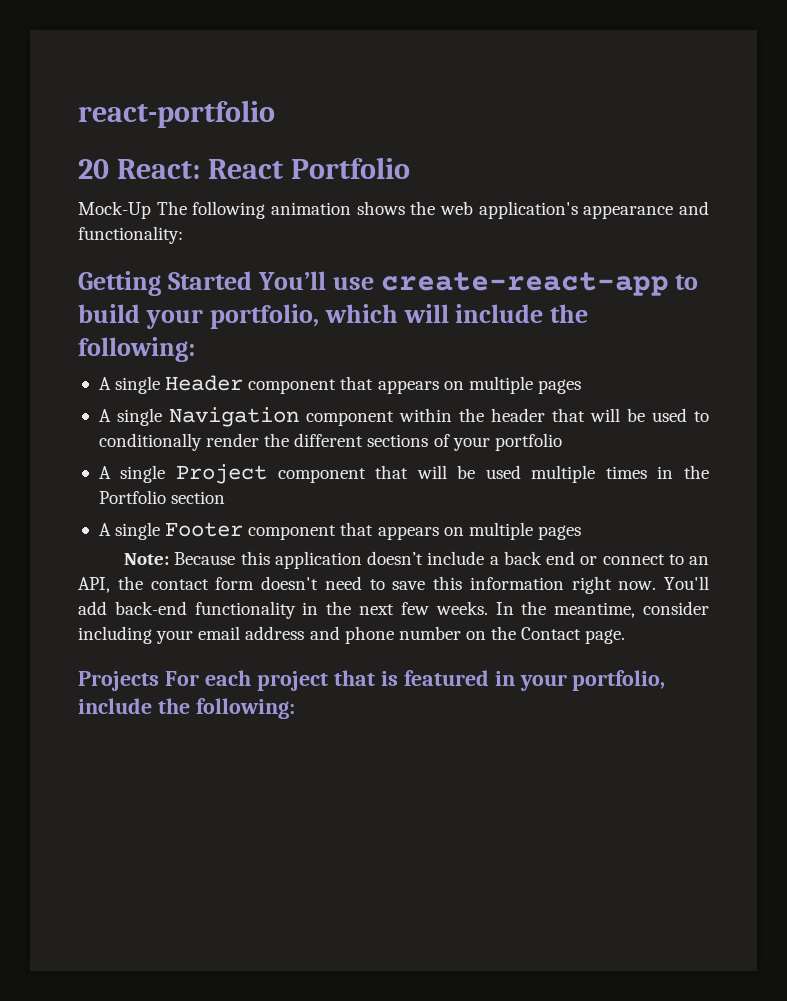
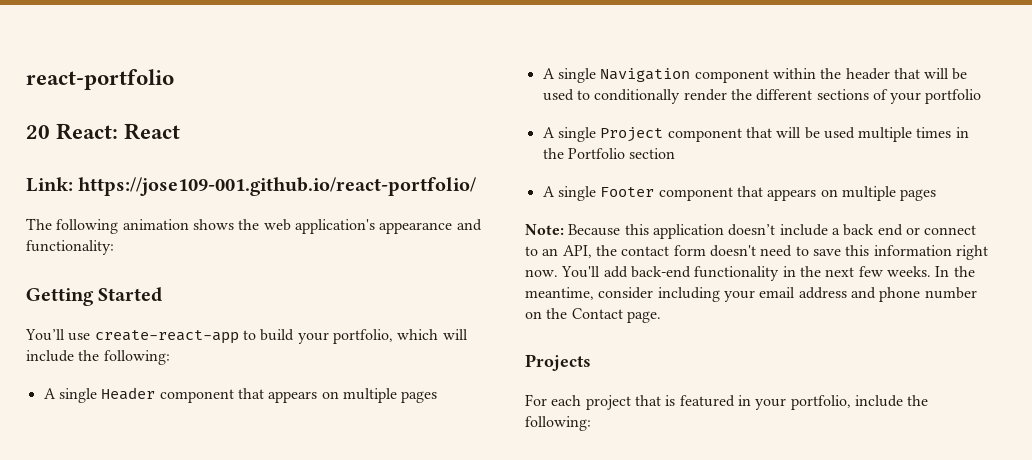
[290,157,410,179] [78,201,151,219] Portfolio // Mock-Up -> [26,177,478,196] // Link: https://jose109-001.github.io/react-portfolio/ //
(252, 280) none -> (163, 294) //
(159, 681) none -> (591, 362) //

